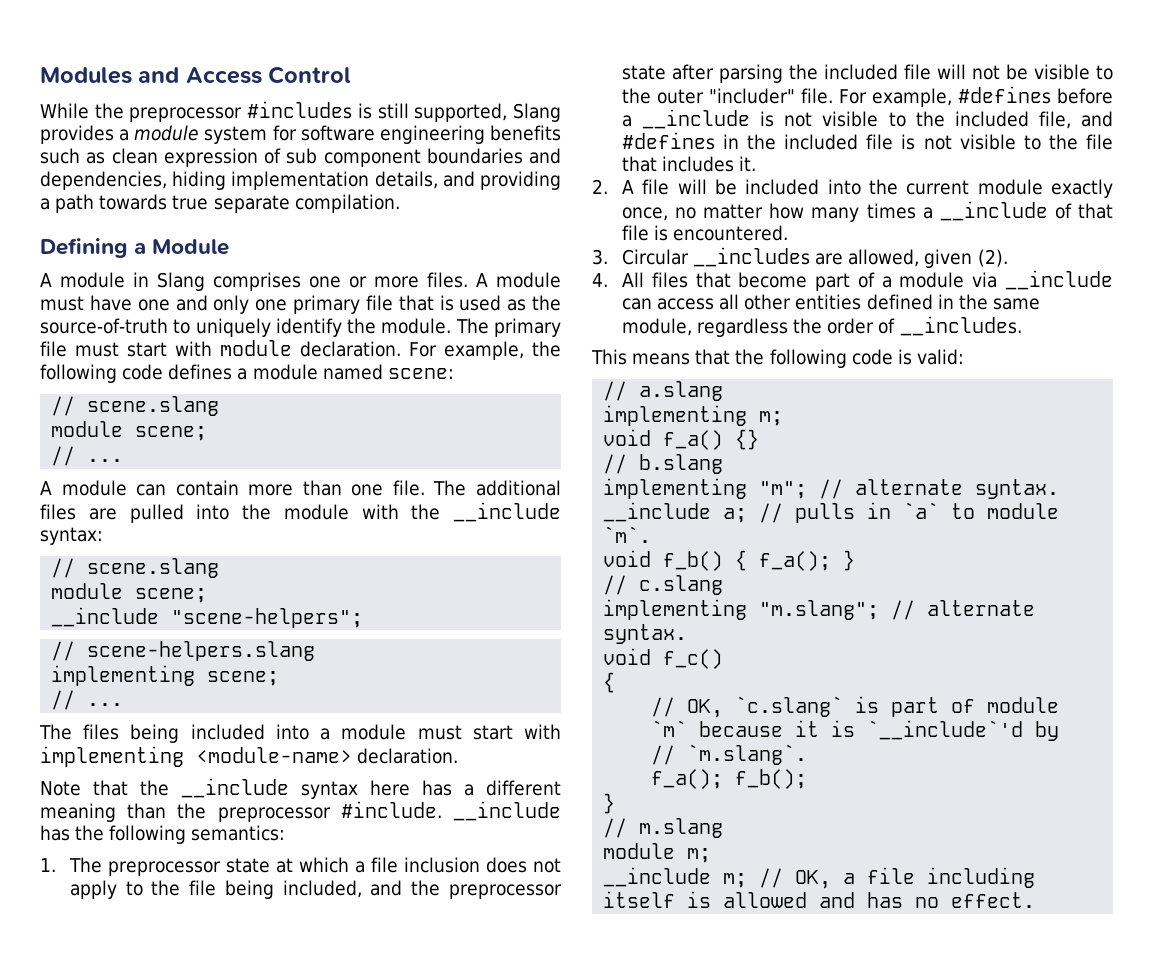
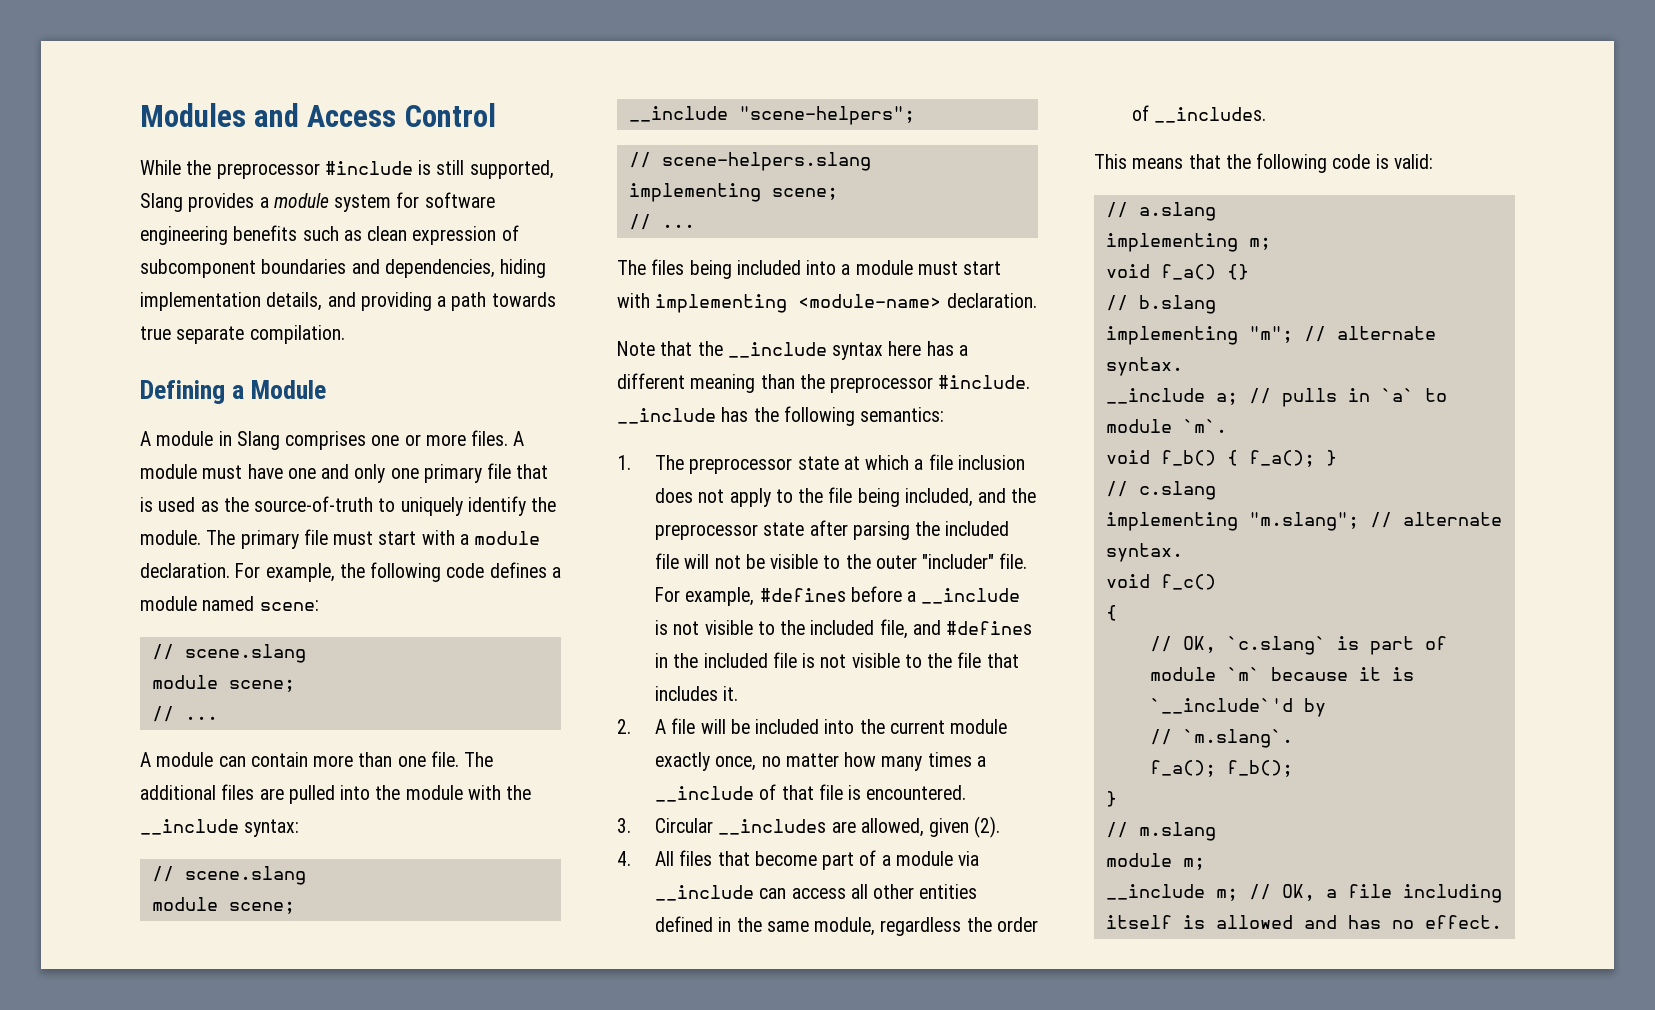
[247,101,353,119] #includes -> [324,161,413,175] #include
[286,148,421,167] sub component -> [140,259,256,278] subcomponent
(213, 348) none -> [459,534,469,545] a

